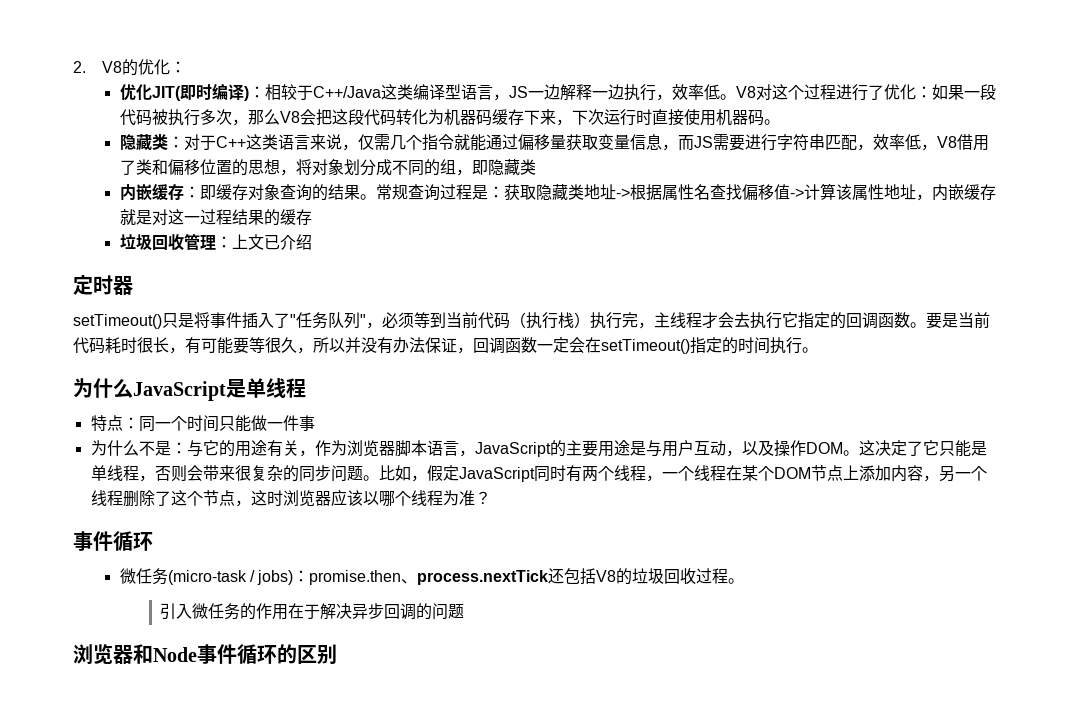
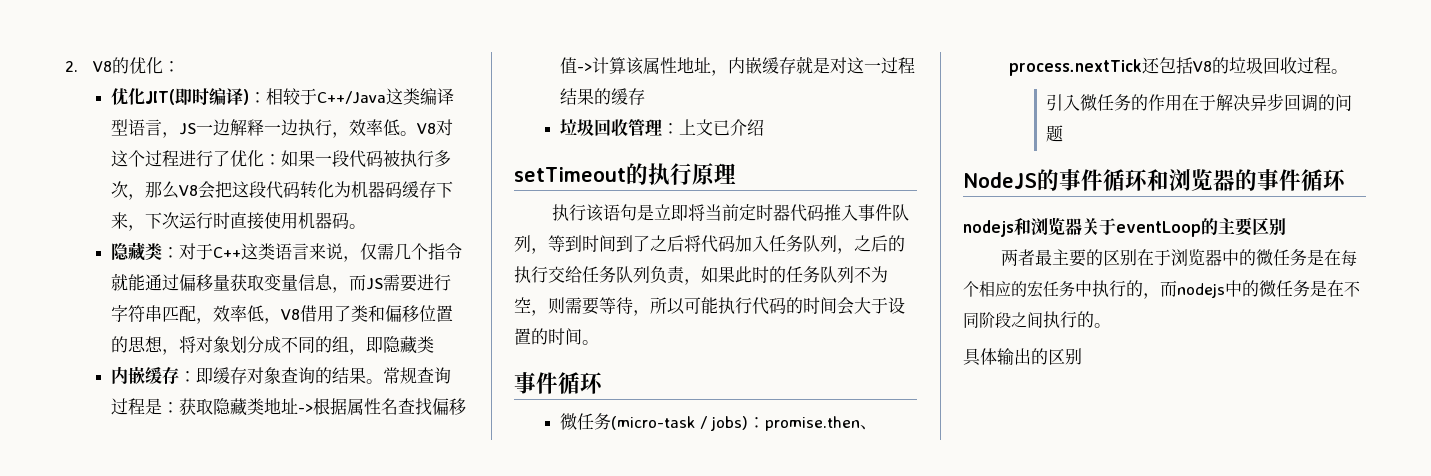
[73,275,133,295] [73,312,990,329] [73,337,818,354] [73,378,306,401] [90,415,315,432] [90,440,987,457] [90,465,987,482] [90,489,491,507] 定时器 // setTimeout()只是将事件插入了"任务队列"，必须等到当前代码（执行栈）执行完，主线程才会去执行它指定的回调函数。要是当前代码耗时很长，有可能要等很久，所以并没有办法保证，回调函数一定会在setTimeout()指定的时间执行。 // 为什么JavaScript是单线程 // 特点：同一个时间只能做一件事 // 为什么不是：与它的用途有关，作为浏览器脚本语言，JavaScript的主要用途是与用户互动，以及操作DOM。这决定了它只能是单线程，否则会带来很复杂的同步问题。比如，假定JavaScript同时有两个线程，一个线程在某个DOM节点上添加内容，另一个线程删除了这个节点，这时浏览器应该以哪个线程为准？ -> [514,163,736,185] [551,204,909,222] [514,235,905,254] [514,266,888,285] [514,297,905,316] [514,328,599,345] setTimeout的执行原理 // 执行该语句是立即将当前定时器代码推入事件队列，等到时间到了之后将代码加入任务队列，之后的执行交给任务队列负责，如果此时的任务队列不为空，则需要等待，所以可能执行代码的时间会大于设置的时间。
[73,644,277,665] 浏览器和Node事件循环 -> [963,169,1346,191] [963,217,1286,237] [1000,249,1357,267] [963,280,1360,299] [963,311,1111,328] [963,348,1031,366] NodeJS的事件循环和浏览器的事件循环 // nodejs和浏览器关于eventLoop的主要区别 // 两者最主要的区别在于浏览器中的微任务是在每个相应的宏任务中执行的，而nodejs中的微任务是在不同阶段之间执行的。 // 具体输出

